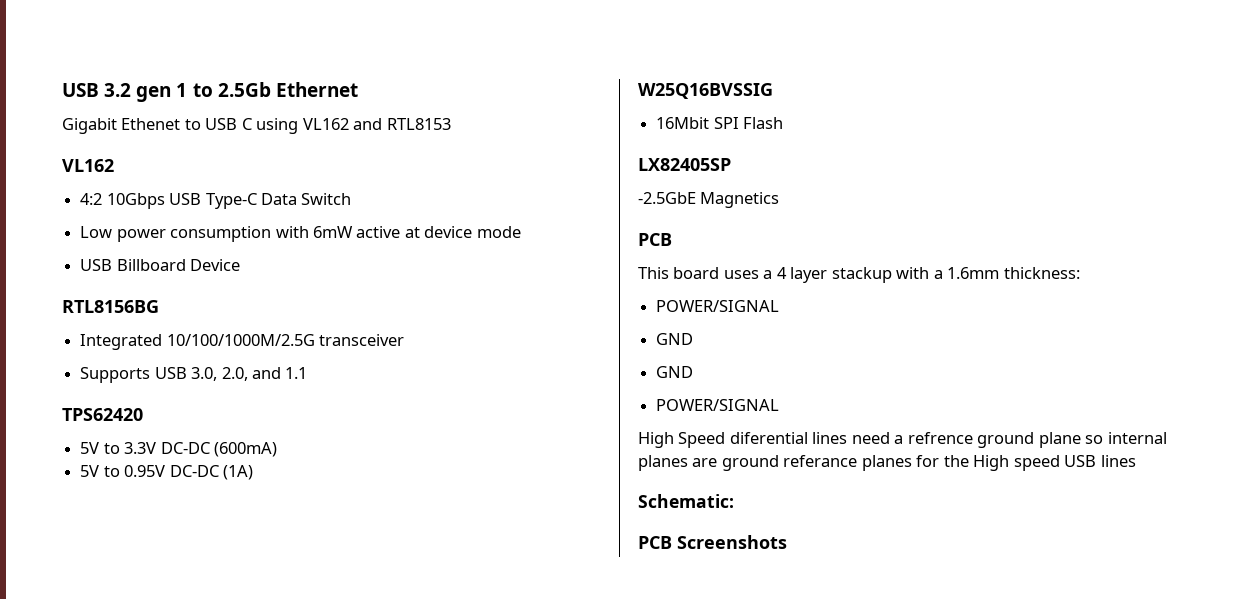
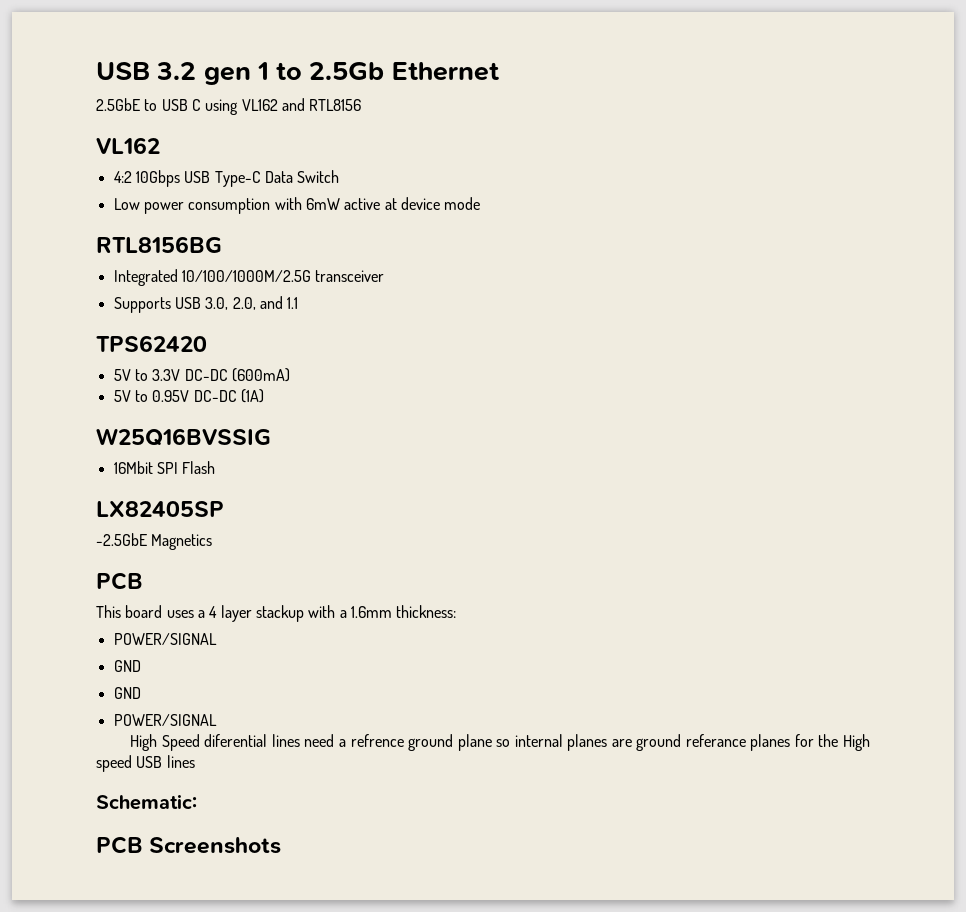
[62,118,181,134] Gigabit Ethenet -> [96,98,140,111] 2.5GbE
[386,118,451,130] RTL8153 -> [309,99,362,111] RTL8156
[80,259,241,271] // USB Billboard Device -> (481, 203) none

